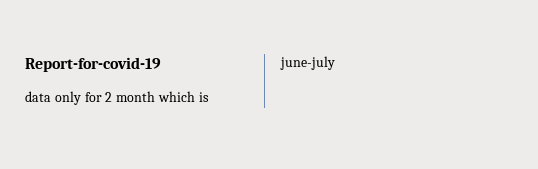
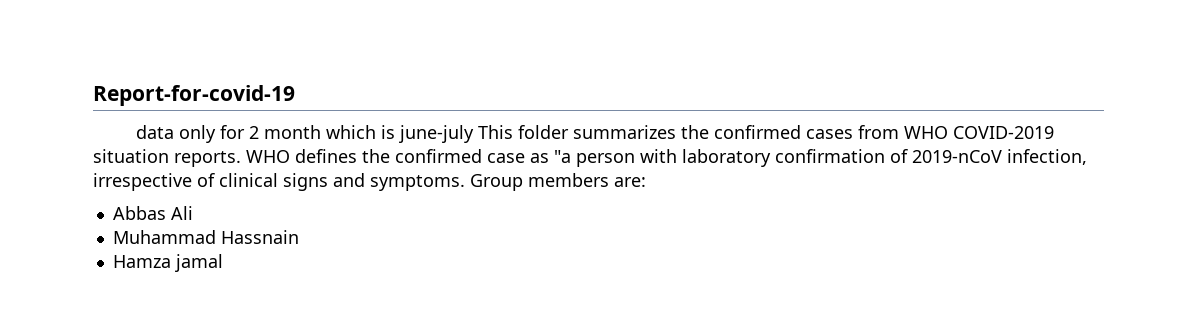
(335, 63) none -> [478,125,1055,139] [93,149,1087,167] [93,173,646,191] [112,206,193,220] [112,230,299,244] [112,254,223,272] This folder summarizes the confirmed cases from WHO COVID-2019 situation reports. WHO defines the confirmed case as "a person with laboratory confirmation of 2019-nCoV infection, irrespective of clinical signs and symptoms. Group members are: // Abbas Ali // Muhammad Hassnain // Hamza jamal

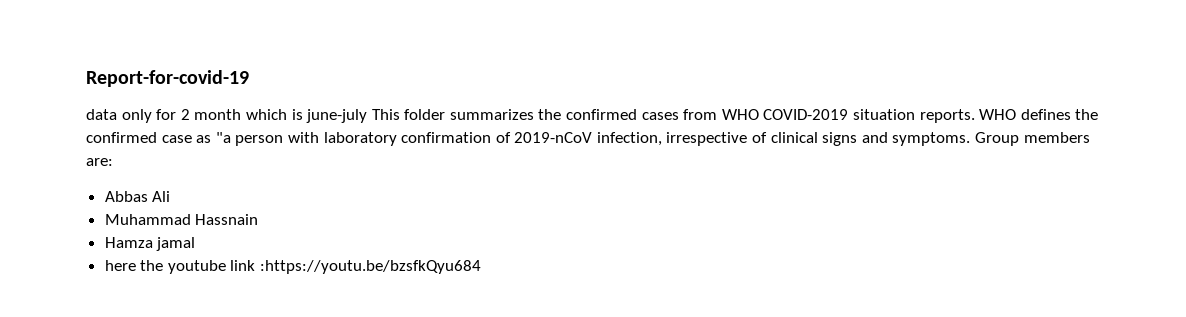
(223, 263) none -> [104,260,482,274] // here the youtube link :https://youtu.be/bzsfkQyu684

